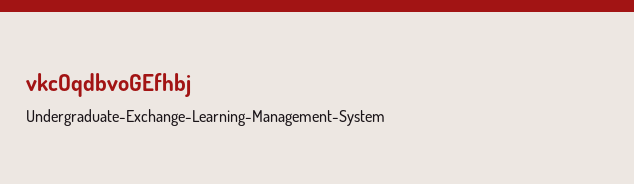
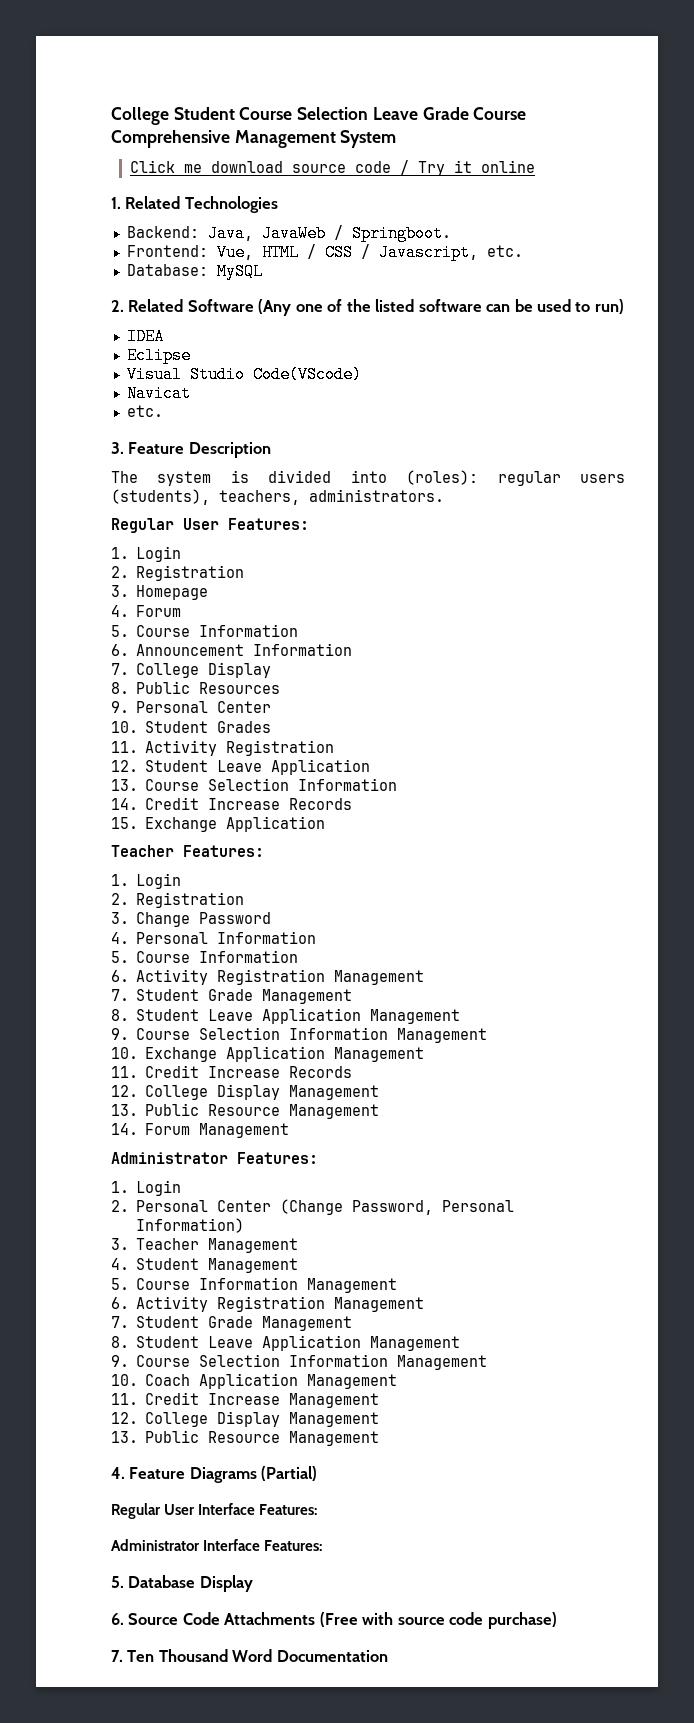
[26,73,191,97] [26,109,385,126] vkcOqdbvoGEfhbj // Undergraduate-Exchange-Learning-Management-System -> [111,107,527,125] [111,130,397,148] [129,160,535,176] [111,196,278,213] [126,225,451,242] [126,244,523,261] [126,263,263,280] [111,299,624,316] [126,328,164,345] [126,347,191,364] [126,366,362,383] [126,385,191,402] [126,405,163,417] [111,442,271,458] [111,470,625,486] [111,489,444,505] [111,518,309,533] [111,546,182,562] [111,565,245,581] [111,585,209,600] [111,605,182,617] [111,624,299,637] [111,643,353,656] [111,662,272,678] [111,681,281,694] [111,701,272,713] [111,721,272,733] [111,740,335,756] [111,759,371,775] [111,778,398,791] [111,797,353,810] [111,816,326,832] [111,845,264,857] [111,873,182,889] [111,892,245,908] [111,912,272,927] [111,931,317,944] [111,950,299,963] [111,969,425,985] [111,989,353,1004] [111,1008,461,1024] [111,1027,488,1043] [111,1046,425,1062] [111,1065,353,1078] [111,1084,380,1100] [111,1103,380,1119] [111,1123,290,1138] [111,1152,318,1164] [111,1180,182,1196] [111,1199,515,1215] [136,1218,245,1233] [111,1238,299,1253] [111,1258,299,1273] [111,1277,398,1293] [111,1296,425,1312] [111,1316,353,1331] [111,1335,461,1351] [111,1354,488,1370] [111,1373,398,1389] [111,1392,380,1408] [111,1411,380,1427] [111,1430,380,1446] [111,1466,318,1483] [111,1503,318,1519] [111,1539,323,1551] [111,1575,253,1592] [111,1612,557,1629] [111,1649,388,1662] College Student Course Selection Leave Grade Course Comprehensive Management System // Click me download source code / Try it online // 1. Related Technologies // Backend: Java, JavaWeb / Springboot. // Frontend: Vue, HTML / CSS / Javascript, etc. // Database: MySQL // 2. Related Software (Any one of the listed software can be used to run) // IDEA // Eclipse // Visual Studio Code(VScode) // Navicat // etc. // 3. Feature Description // The system is divided into (roles): regular users (students), teachers, administrators. // Regular User Features: // 1. Login // 2. Registration // 3. Homepage // 4. Forum // 5. Course Information // 6. Announcement Information // 7. College Display // 8. Public Resources // 9. Personal Center // 10. Student Grades // 11. Activity Registration // 12. Student Leave Application // 13. Course Selection Information // 14. Credit Increase Records // 15. Exchange Application // Teacher Features: // 1. Login // 2. Registration // 3. Change Password // 4. Personal Information // 5. Course Information // 6. Activity Registration Management // 7. Student Grade Management // 8. Student Leave Application Management // 9. Course Selection Information Management // 10. Exchange Application Management // 11. Credit Increase Records // 12. College Display Management // 13. Public Resource Management // 14. Forum Management // Administrator Features: // 1. Login // 2. Personal Center (Change Password, Personal Information) // 3. Teacher Management // 4. Student Management // 5. Course Information Management // 6. Activity Registration Management // 7. Student Grade Management // 8. Student Leave Application Management // 9. Course Selection Information Management // 10. Coach Application Management // 11. Credit Increase Management // 12. College Display Management // 13. Public Resource Management // 4. Feature Diagrams (Partial) // Regular User Interface Features: // Administrator Interface Features: // 5. Database Display // 6. Source Code Attachments (Free with source code purchase) // 7. Ten Thousand Word Documentation

